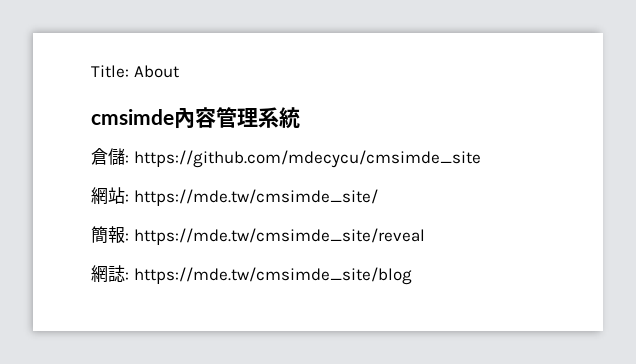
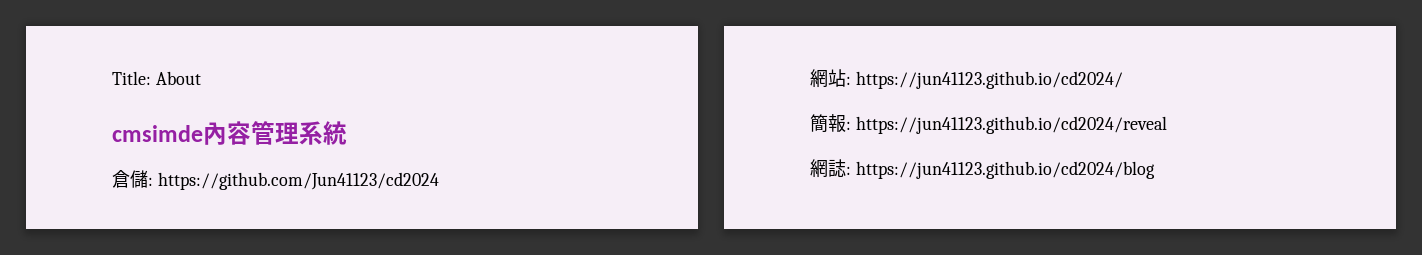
[133,150,481,168] https://github.com/mdecycu/cmsimde_site -> [157,172,439,190] https://github.com/Jun41123/cd2024
[133,189,378,206] https://mde.tw/cmsimde_site/ -> [855,71,1123,89] https://jun41123.github.io/cd2024/
[133,228,425,245] https://mde.tw/cmsimde_site/reveal -> [855,116,1167,134] https://jun41123.github.io/cd2024/reveal
[133,267,412,285] https://mde.tw/cmsimde_site/blog -> [855,161,1155,179] https://jun41123.github.io/cd2024/blog

